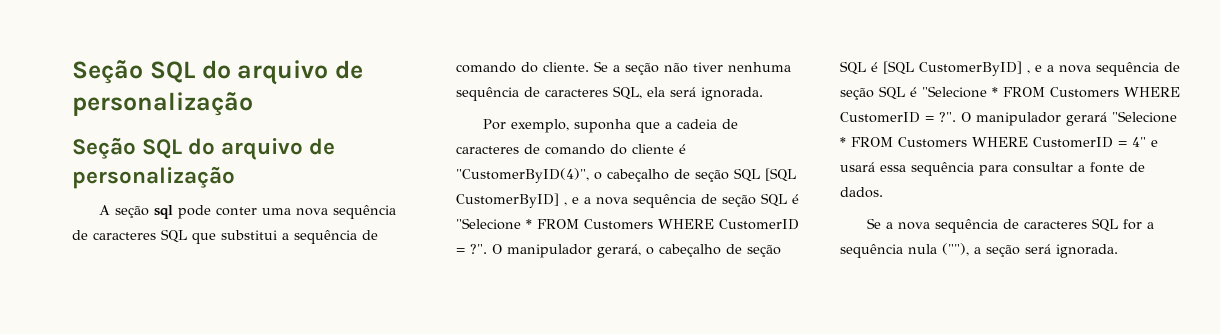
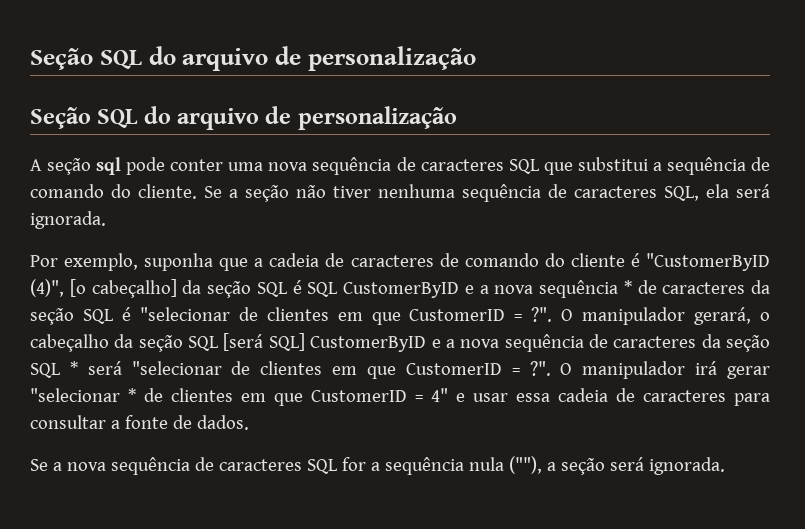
[456,168,796,183] [456,193,799,208] [456,218,714,230] "CustomerByID(4)", o cabeçalho de seção SQL [SQL CustomerByID] , e a nova sequência de seção SQL é "Selecione * FROM Customers WHERE -> [646,253,771,271] [30,279,770,298] [30,307,401,325] "CustomerByID (4)", [o cabeçalho] da seção SQL é SQL CustomerByID e a nova sequência * de caracteres da seção SQL é "selecionar de clientes em que
[726,244,781,257] [840,61,1180,76] [840,86,1180,100] [840,111,1177,126] [840,137,1158,148] [840,162,974,176] de seção SQL é [SQL CustomerByID] , e a nova sequência de seção SQL é "Selecione * FROM Customers WHERE CustomerID = ?". O manipulador gerará "Selecione * FROM Customers WHERE CustomerID = 4" e usará essa sequência -> [114,333,771,352] [30,361,770,379] [30,388,726,406] da seção SQL [será SQL] CustomerByID e a nova sequência de caracteres da seção SQL * será "selecionar de clientes em que CustomerID = ?". O manipulador irá gerar "selecionar * de clientes em que CustomerID = 4" e usar essa cadeia de caracteres

